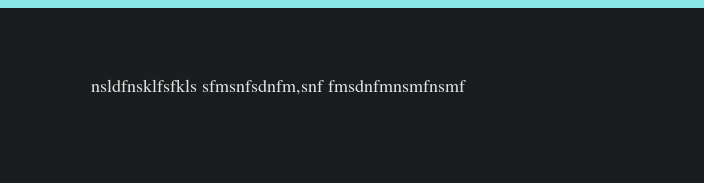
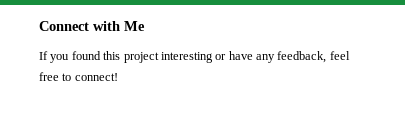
[91,79,466,95] nsldfnsklfsfkls sfmsnfsdnfm,snf fmsdnfmnsmfnsmf -> [39,21,145,31] [39,51,350,63] [39,72,118,81] Connect with Me // If you found this project interesting or have any feedback, feel free to connect!

